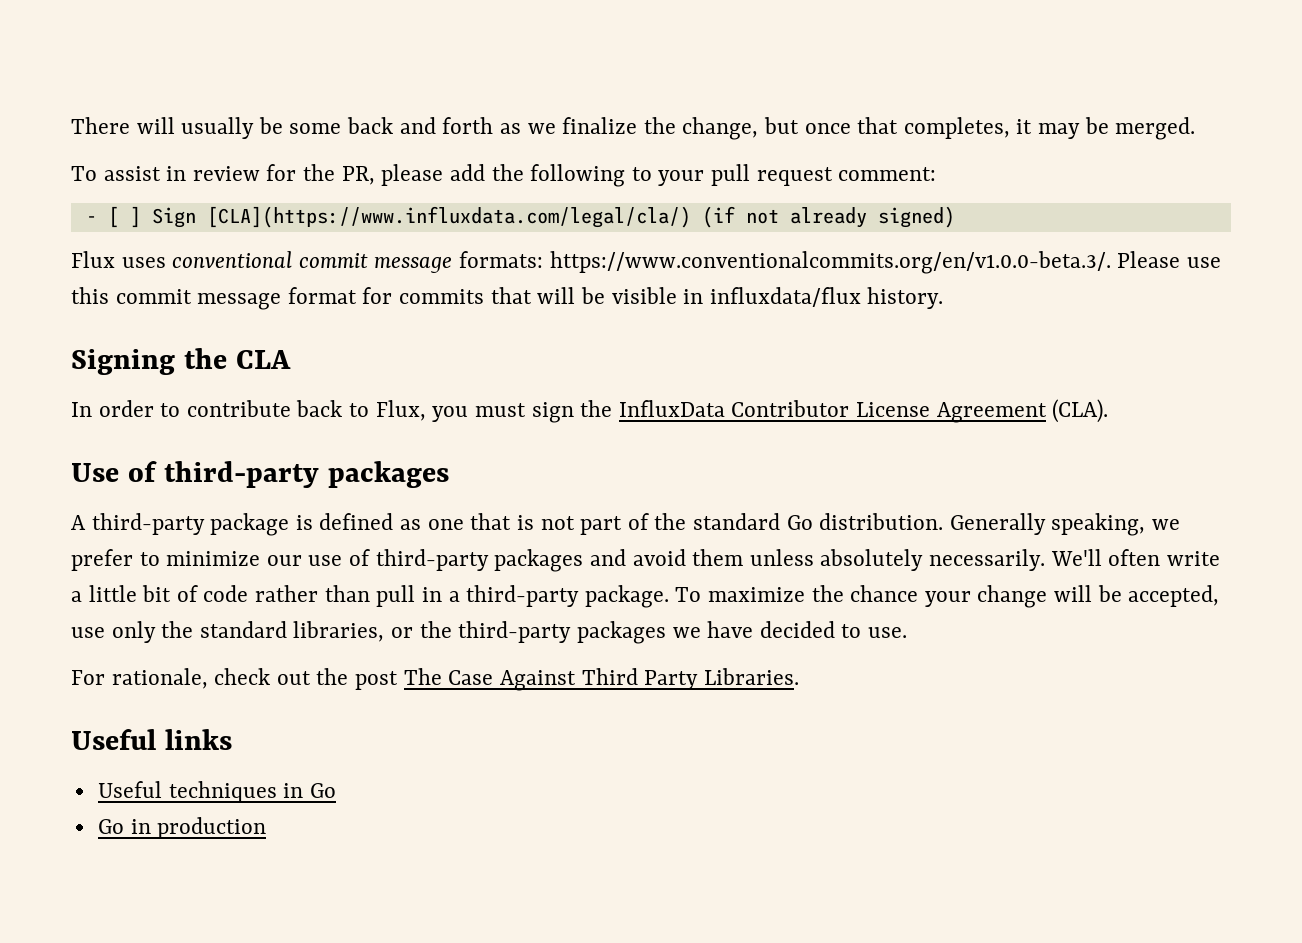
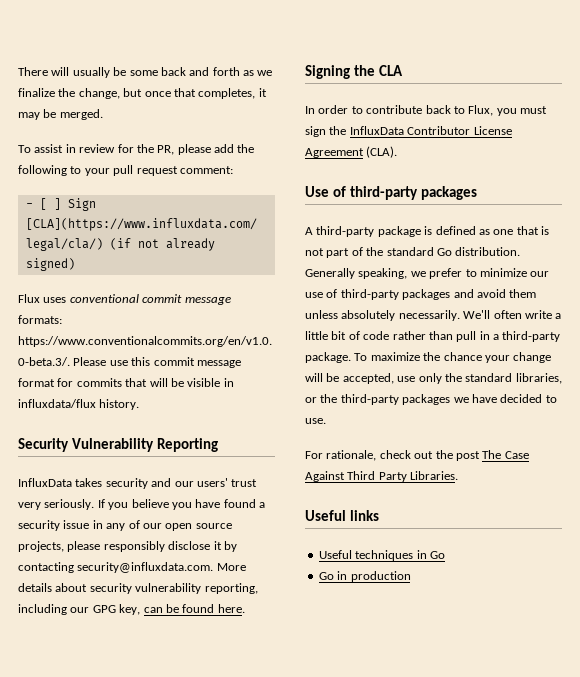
(944, 298) none -> [18,438,218,452] [18,478,258,489] [18,499,265,510] [18,520,232,531] [18,541,237,552] [18,562,246,573] [18,583,258,594] [18,604,245,615] // Security Vulnerability Reporting // InfluxData takes security and our users' trust very seriously. If you believe you have found a security issue in any of our open source projects, please responsibly disclose it by contacting security@influxdata.com. More details about security vulnerability reporting, including our GPG key, can be found here.

